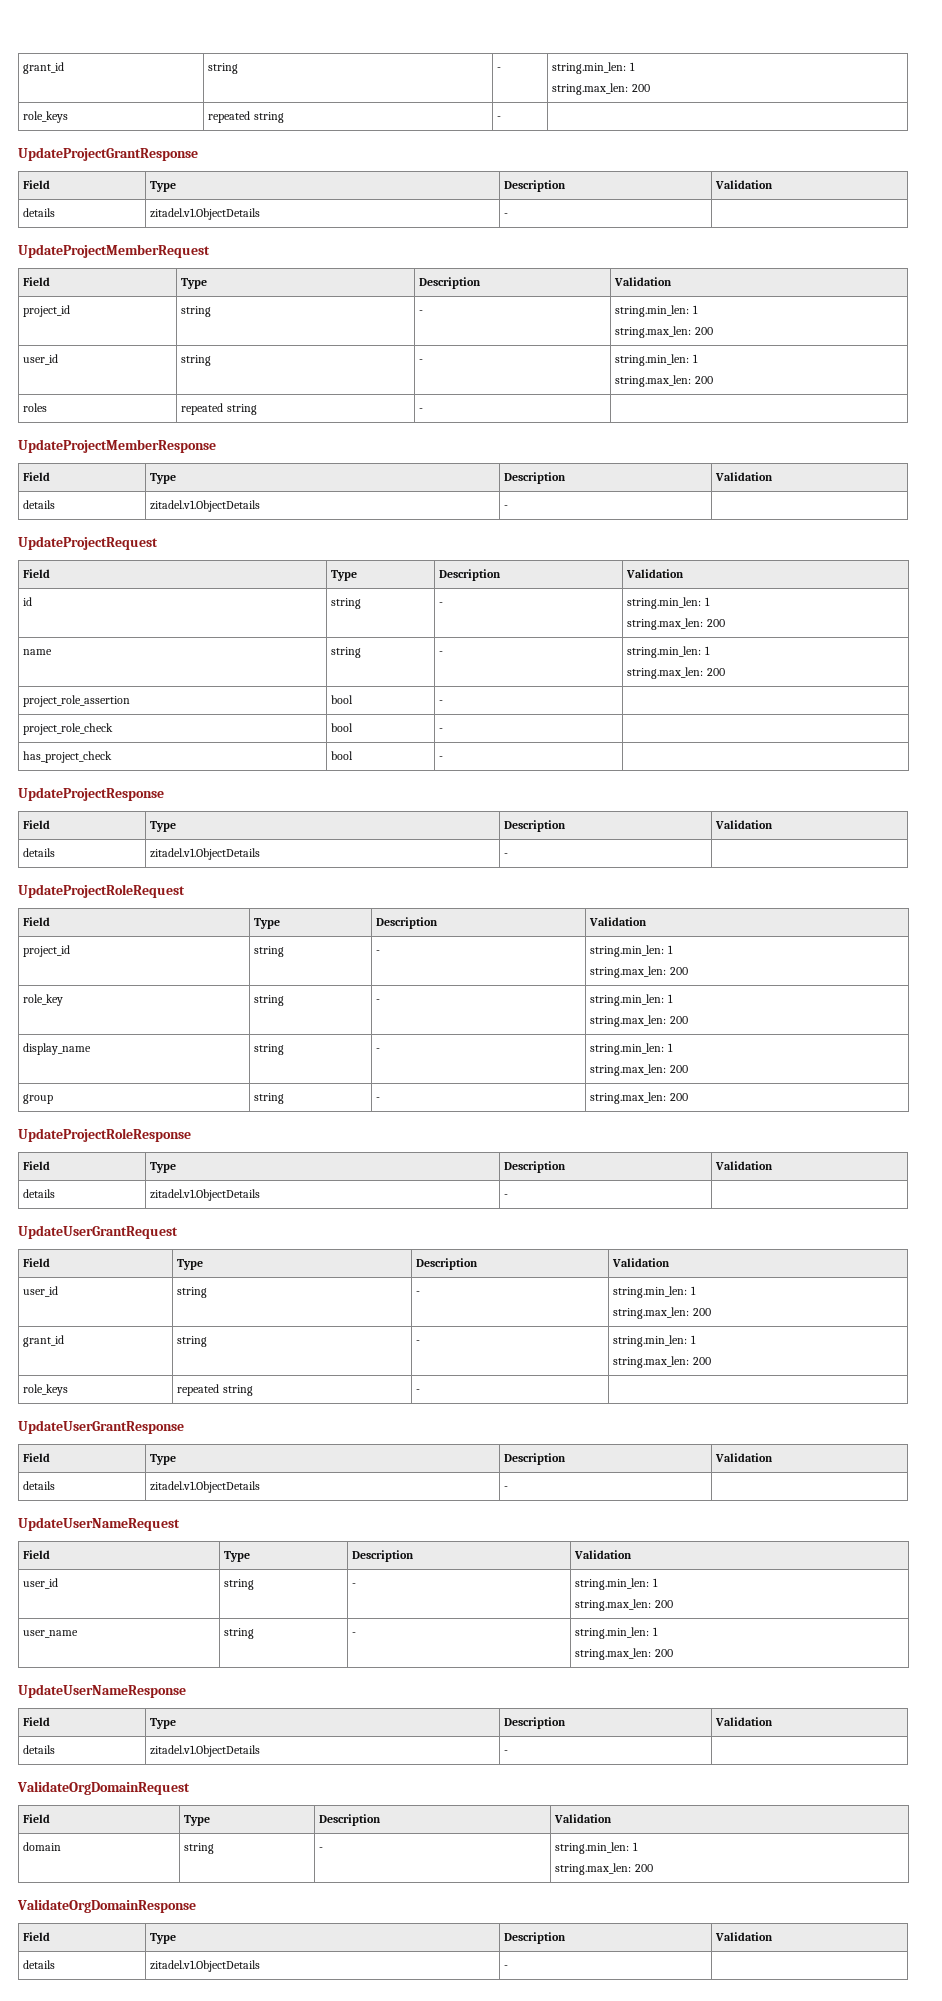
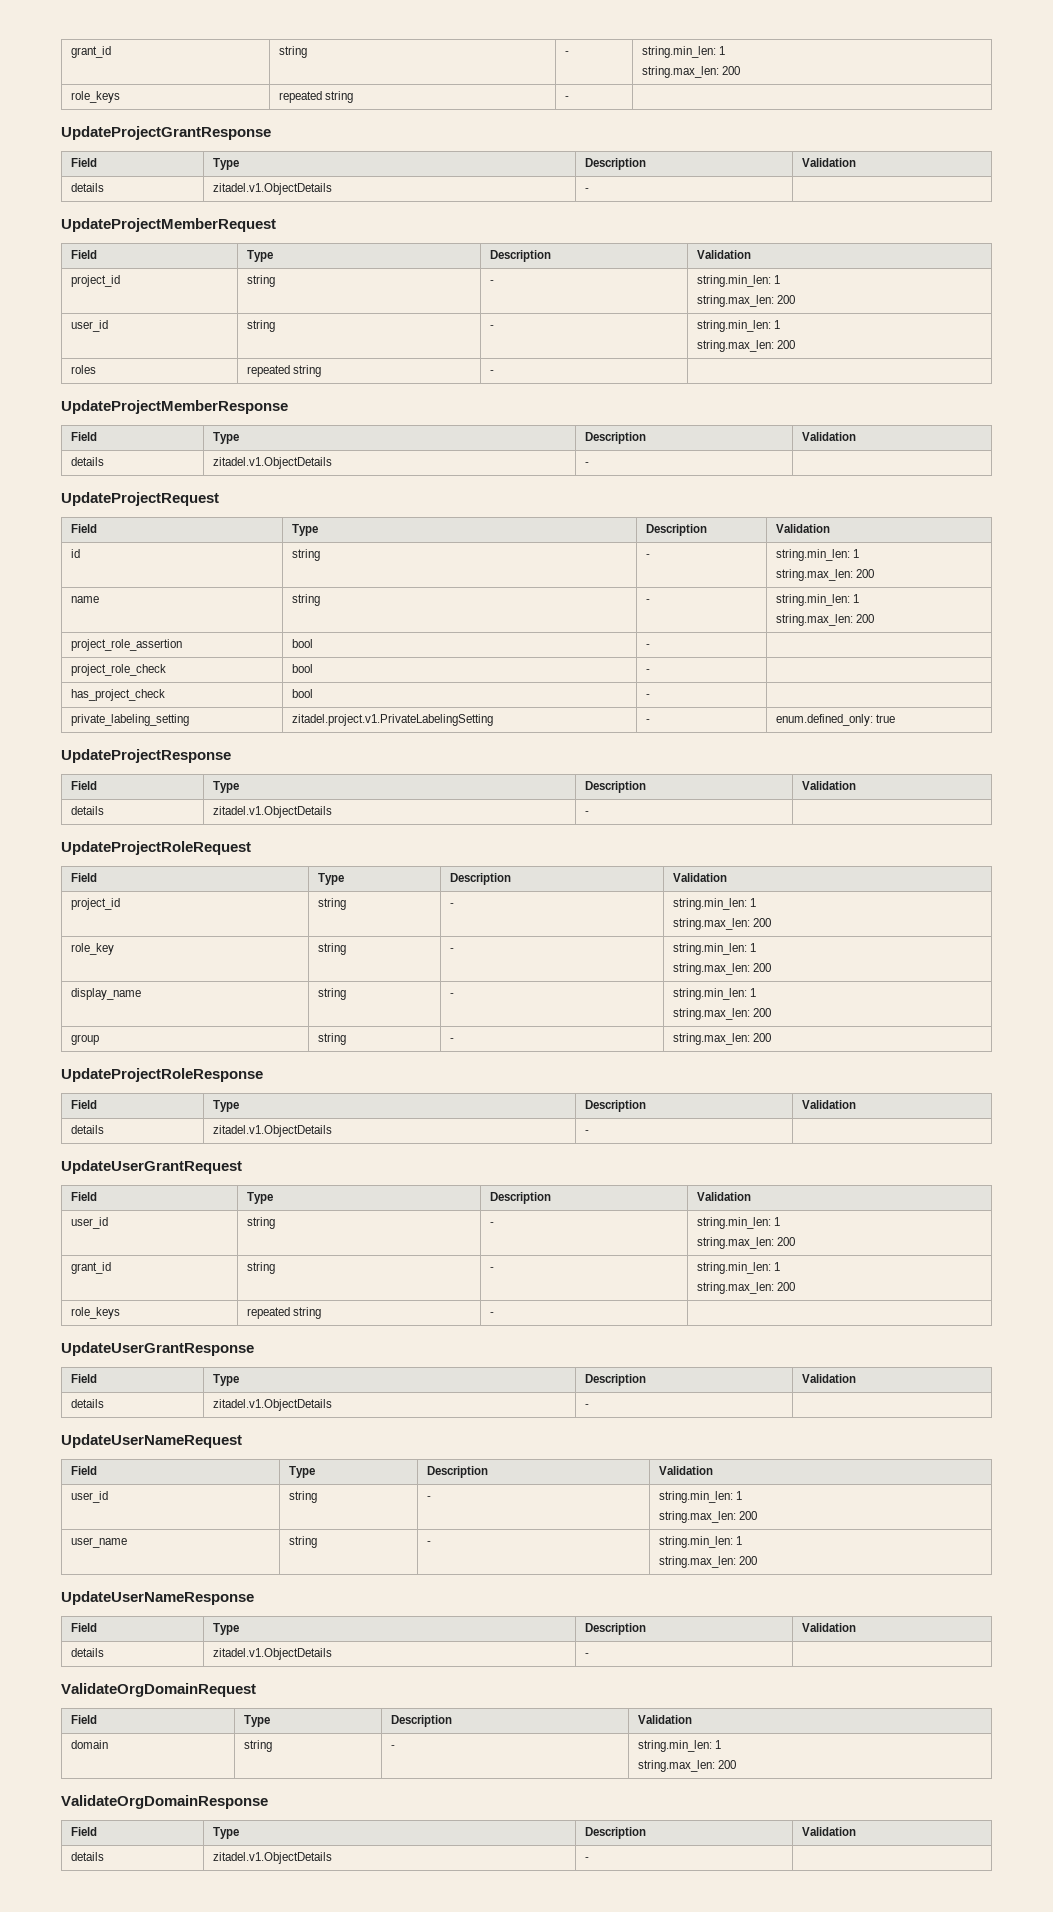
(444, 758) none -> [70,714,189,726] [291,714,493,726] [645,719,650,723] [775,714,895,726] // private_labeling_setting | zitadel.project.v1.PrivateLabelingSetting | - | enum.defined_only: true

